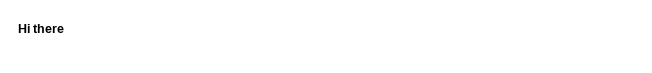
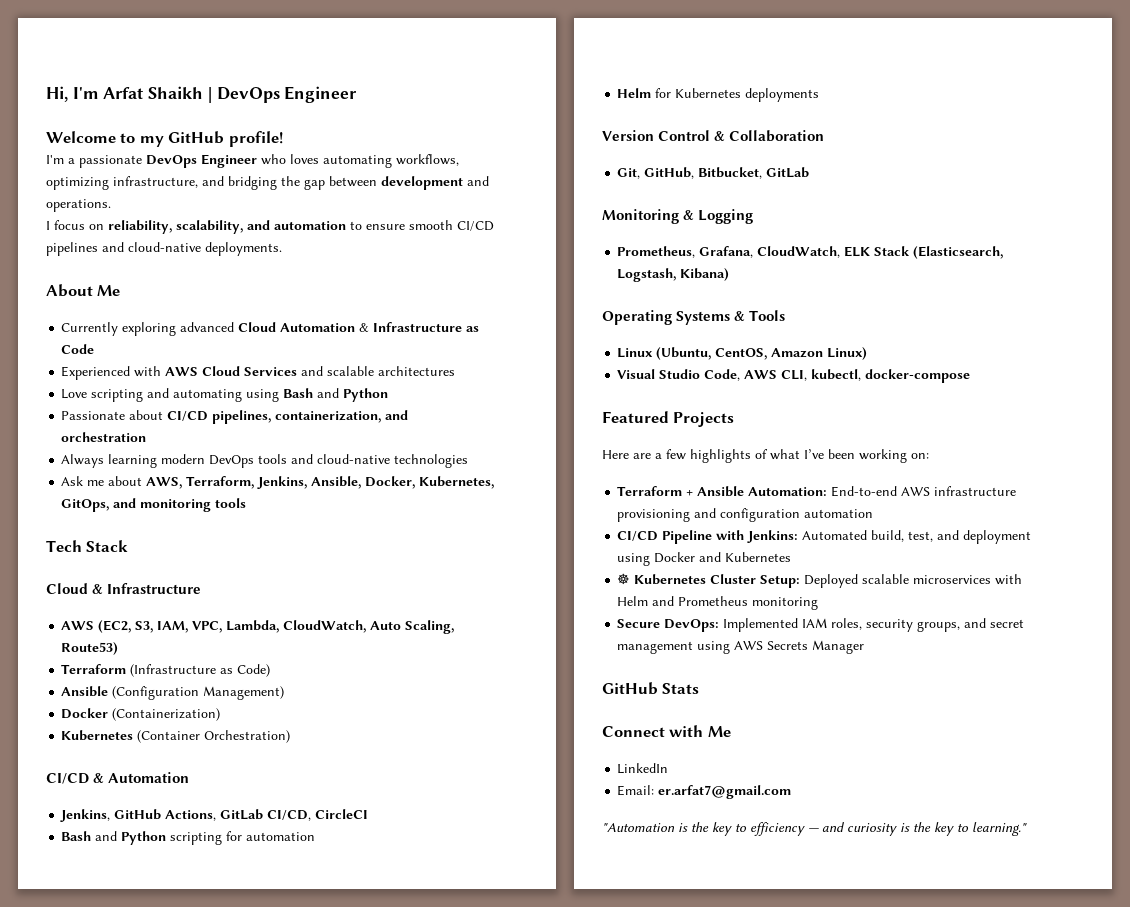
[18,24,65,33] Hi there -> [46,86,358,103] [46,131,283,147] [46,154,459,168] [46,176,489,190] [46,199,111,212] [46,220,494,234] [46,242,282,256] [46,284,121,297] [61,322,480,336] [61,344,95,354] [61,366,456,380] [61,388,389,402] [61,410,409,424] [61,432,147,442] [61,454,469,468] [61,476,495,489] [61,498,247,512] [46,540,129,552] [46,583,202,594] [61,620,455,634] [61,642,119,655] [61,664,271,677] [61,686,285,700] [61,708,221,721] [61,730,291,743] [46,772,190,784] [60,809,369,822] [61,831,316,845] [617,88,820,102] [602,130,825,142] [617,167,810,179] [602,209,754,224] [617,246,1004,259] [617,268,730,282] [602,310,786,325] [617,347,868,360] [617,369,971,383] [602,411,735,427] [602,449,929,463] [617,486,1017,497] [617,508,874,522] [617,530,1032,544] [617,552,792,566] [617,573,1023,588] [617,596,819,610] [617,618,1025,632] [617,640,865,654] [602,682,700,695] [602,725,731,737] [617,763,669,774] [617,785,792,799] [602,822,1027,836] Hi, I'm Arfat Shaikh | DevOps Engineer // Welcome to my GitHub profile! // I'm a passionate DevOps Engineer who loves automating workflows, optimizing infrastructure, and bridging the gap between development and operations. // I focus on reliability, scalability, and automation to ensure smooth CI/CD pipelines and cloud-native deployments. // About Me // Currently exploring advanced Cloud Automation & Infrastructure as Code // Experienced with AWS Cloud Services and scalable architectures // Love scripting and automating using Bash and Python // Passionate about CI/CD pipelines, containerization, and orchestration // Always learning modern DevOps tools and cloud-native technologies // Ask me about AWS, Terraform, Jenkins, Ansible, Docker, Kubernetes, GitOps, and monitoring tools // Tech Stack // Cloud & Infrastructure // AWS (EC2, S3, IAM, VPC, Lambda, CloudWatch, Auto Scaling, Route53) // Terraform (Infrastructure as Code) // Ansible (Configuration Management) // Docker (Containerization) // Kubernetes (Container Orchestration) // CI/CD & Automation // Jenkins, GitHub Actions, GitLab CI/CD, CircleCI // Bash and Python scripting for automation // Helm for Kubernetes deployments // Version Control & Collaboration // Git, GitHub, Bitbucket, GitLab // Monitoring & Logging // Prometheus, Grafana, CloudWatch, ELK Stack (Elasticsearch, Logstash, Kibana) // Operating Systems & Tools // Linux (Ubuntu, CentOS, Amazon Linux) // Visual Studio Code, AWS CLI, kubectl, docker-compose // Featured Projects // Here are a few highlights of what I’ve been working on: // Terraform + Ansible Automation: End-to-end AWS infrastructure provisioning and configuration automation // CI/CD Pipeline with Jenkins: Automated build, test, and deployment using Docker and Kubernetes // ☸ Kubernetes Cluster Setup: Deployed scalable microservices with Helm and Prometheus monitoring // Secure DevOps: Implemented IAM roles, security groups, and secret management using AWS Secrets Manager // GitHub Stats // Connect with Me // LinkedIn // Email: er.arfat7@gmail.com // "Automation is the key to efficiency — and curiosity is the key to learning."

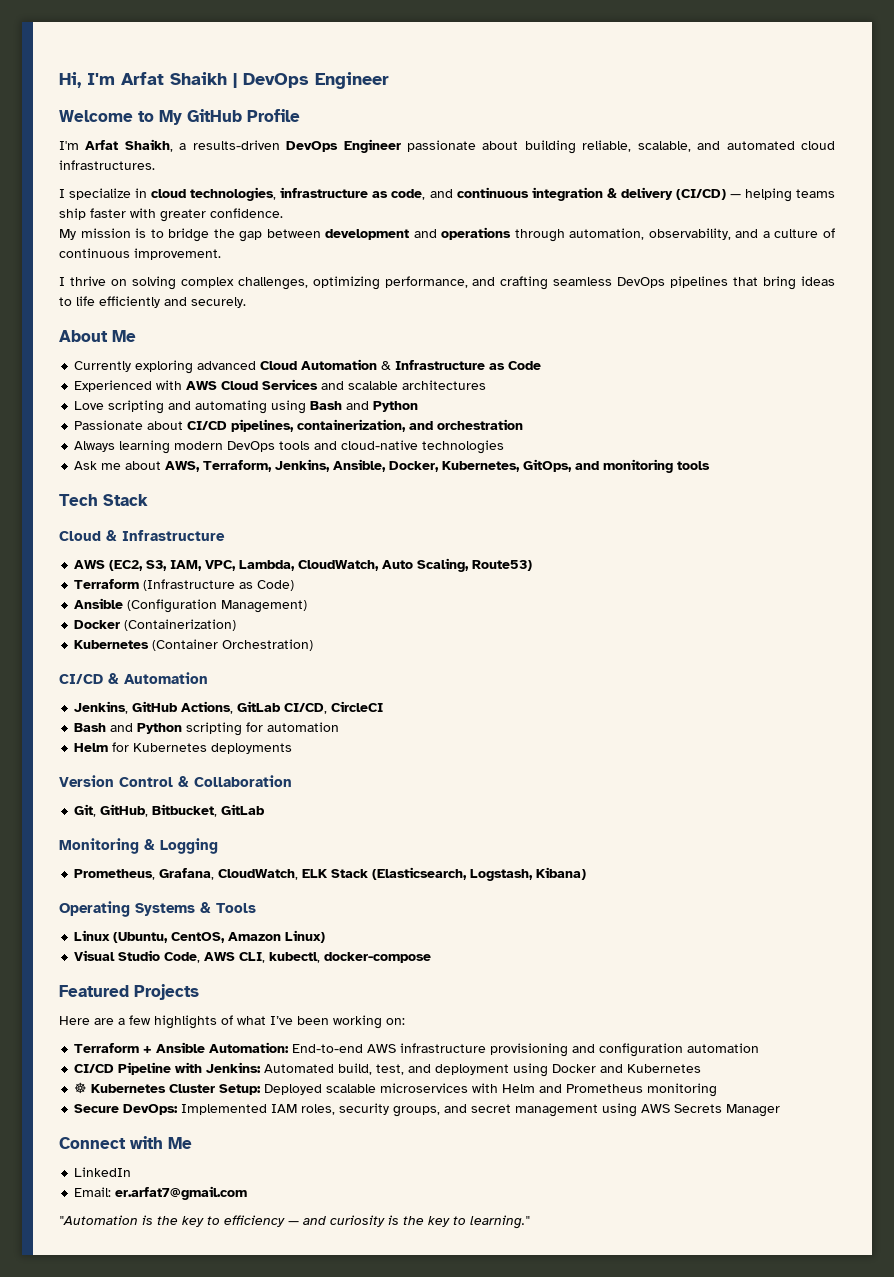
[139,131,283,147] [46,154,459,168] [46,176,277,190] my GitHub profile! // I'm a passionate DevOps Engineer who loves automating workflows, optimizing infrastructure, and bridging -> [159,109,300,125] [59,139,836,154] [59,160,155,170] [59,187,835,202] [59,208,283,222] [59,228,210,242] My GitHub Profile // I'm Arfat Shaikh, a results-driven DevOps Engineer passionate about building reliable, scalable, and automated cloud infrastructures. // I specialize in cloud technologies, infrastructure as code, and continuous integration & delivery (CI/CD) — helping teams ship faster with greater confidence. // My mission is to bridge
[46,199,111,212] [46,220,494,234] [46,242,282,256] operations. // I focus on reliability, scalability, and automation to ensure smooth CI/CD pipelines and cloud-native deployments. -> [441,227,835,242] [59,248,221,260] [59,276,835,290] [59,296,246,308] operations through automation, observability, and a culture of continuous improvement. // I thrive on solving complex challenges, optimizing performance, and crafting seamless DevOps pipelines that bring ideas to life efficiently and securely.
[602,682,700,695] // GitHub Stats -> (781, 1110) none

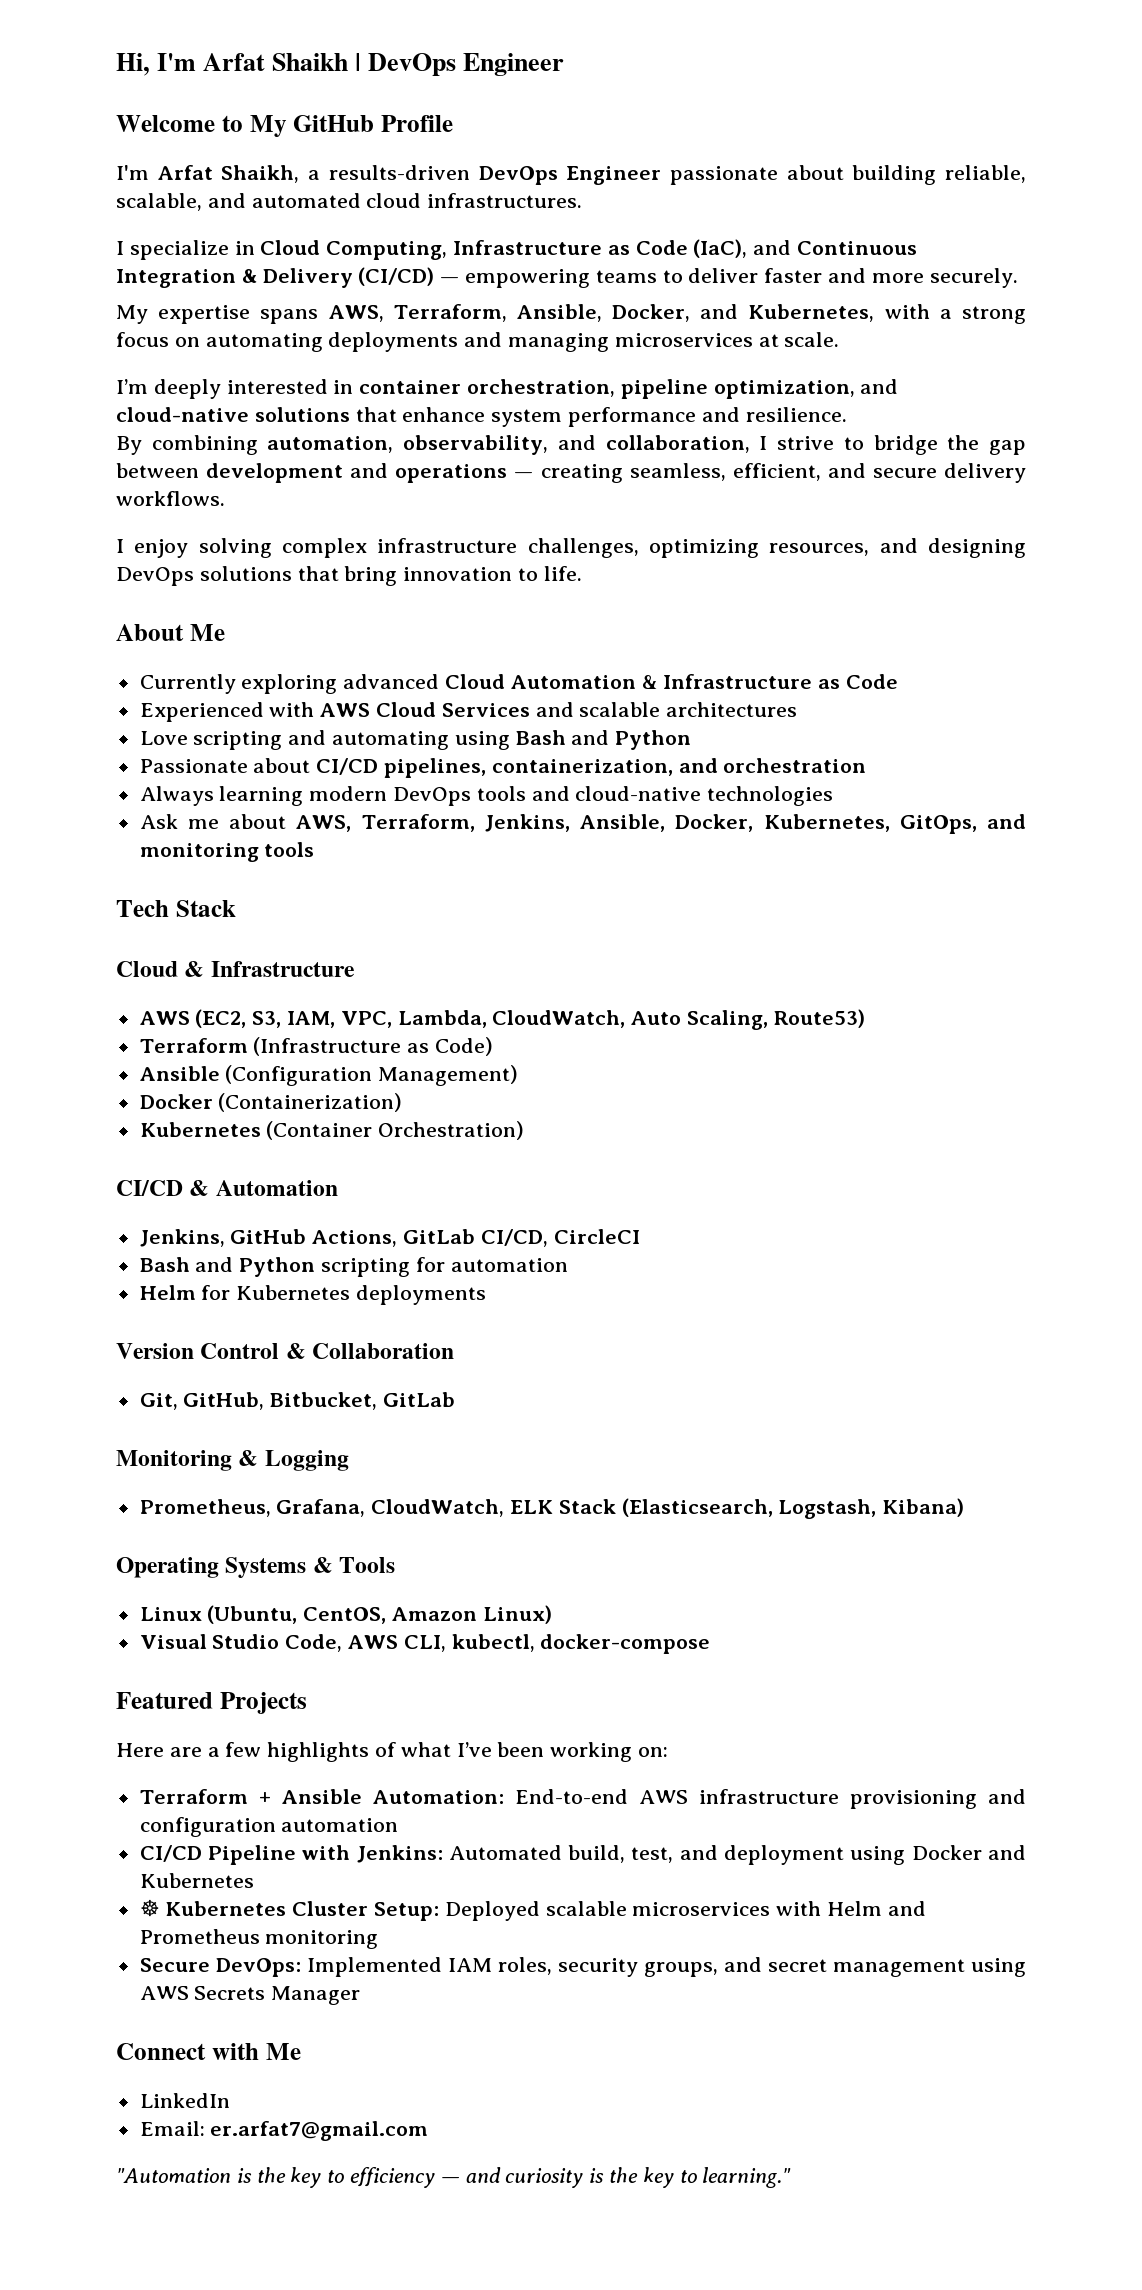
[151,187,835,202] [59,208,283,222] [59,228,147,240] cloud technologies, infrastructure as code, and continuous integration & delivery (CI/CD) — helping teams ship faster with greater confidence. // My mission is -> [260,239,918,260] [116,267,1018,288] [116,304,1026,324] [116,332,840,352] [116,379,899,399] [116,407,847,427] [116,435,835,455] Cloud Computing, Infrastructure as Code (IaC), and Continuous Integration & Delivery (CI/CD) — empowering teams to deliver faster and more securely. // My expertise spans AWS, Terraform, Ansible, Docker, and Kubernetes, with a strong focus on automating deployments and managing microservices at scale. // I’m deeply interested in container orchestration, pipeline optimization, and cloud-native solutions that enhance system performance and resilience. // By combining automation, observability, and collaboration, I strive
[514,228,835,242] [59,248,221,260] [59,276,127,286] through automation, observability, and a culture of continuous improvement. // I thrive on -> [514,463,1026,483] [116,491,225,506] [116,539,189,558] — creating seamless, efficient, and secure delivery workflows. // I enjoy
(234, 282) none -> [377,538,518,553] infrastructure
[384,276,835,290] [59,296,246,308] performance, and crafting seamless DevOps pipelines that bring ideas to life efficiently and securely. -> [769,538,1026,558] [116,566,582,586] resources, and designing DevOps solutions that bring innovation to life.

